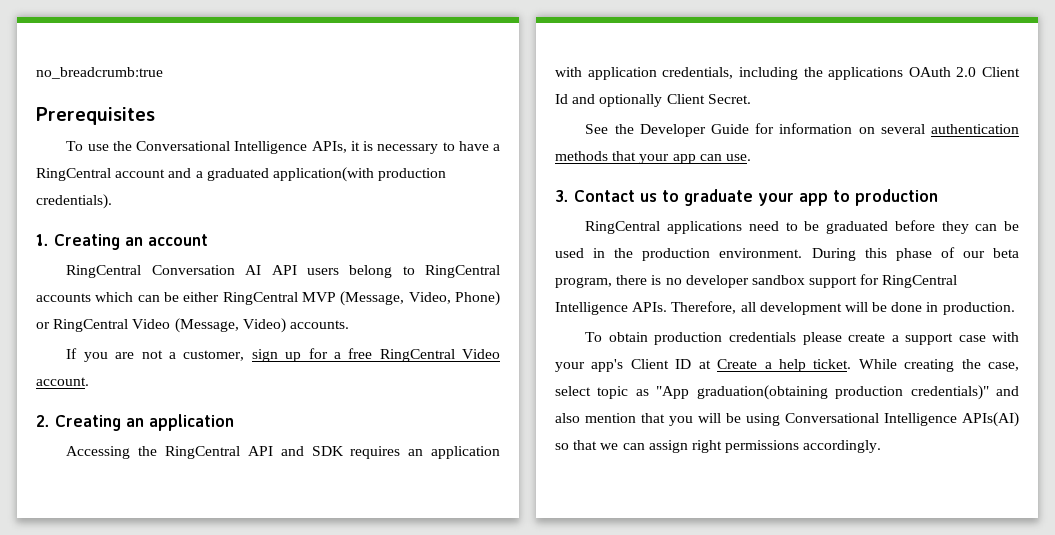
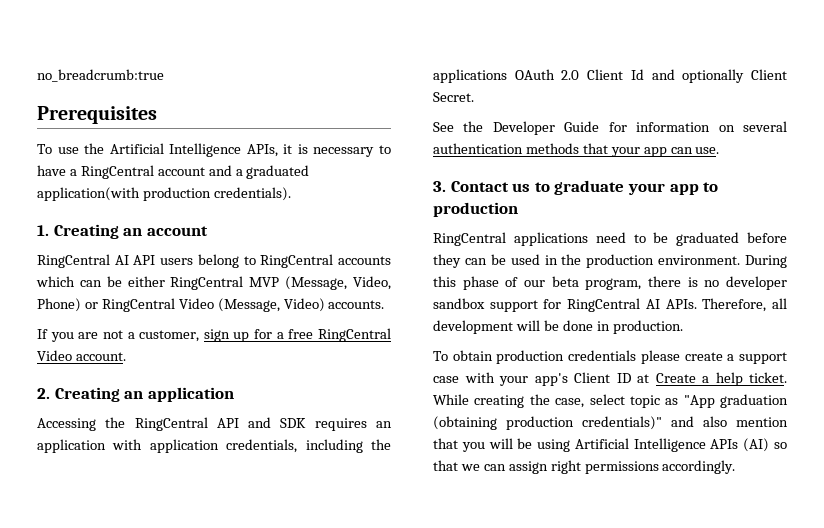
[136,141,231,151] Conversational -> [109,143,164,154] Artificial
[151,265,235,275] Conversation -> (110, 261) none
[555,302,628,315] Intelligence -> [645,299,660,309] AI
[696,385,828,400] graduation(obtaining -> [720,394,788,408] [433,416,497,430] graduation (obtaining
[785,412,1019,427] Conversational Intelligence APIs(AI) -> [574,438,770,452] Artificial Intelligence APIs (AI)

